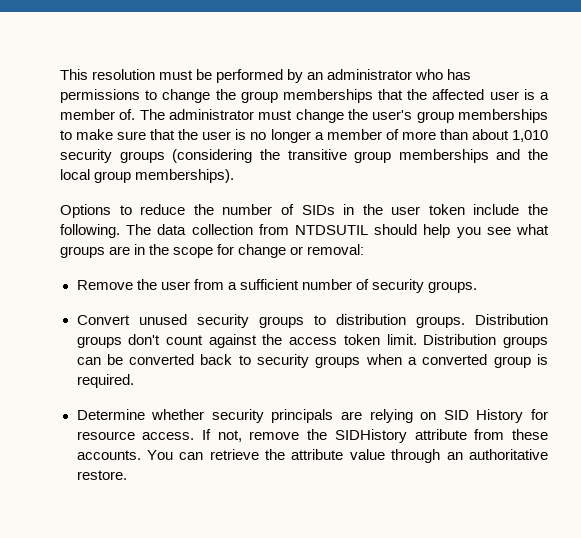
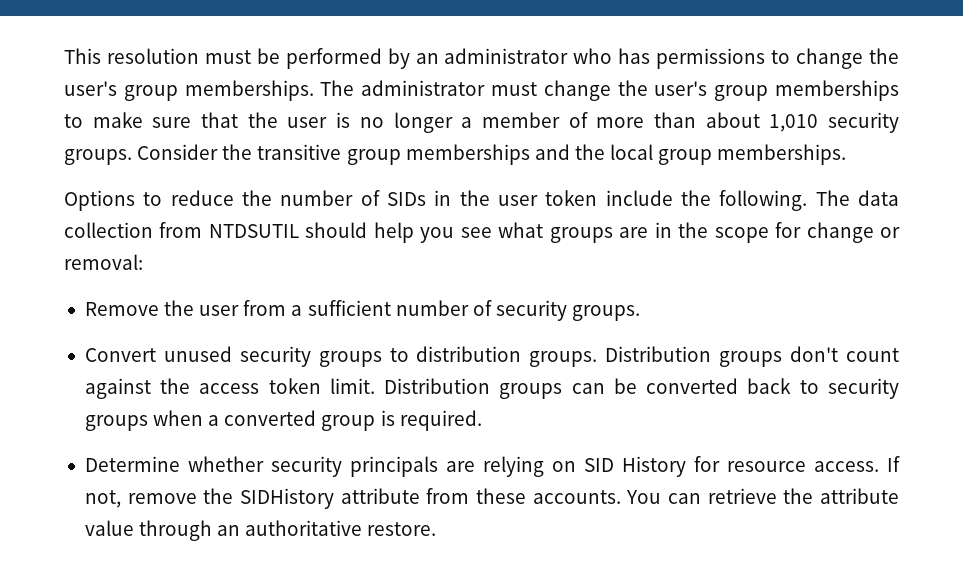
[240,89,549,103] [60,109,136,120] group memberships that the affected user is a member of. -> [64,80,314,101] user's group memberships.
[119,149,253,163] groups (considering -> [64,144,219,165] groups. Consider
[135,169,235,183] memberships). -> [717,144,847,165] memberships.

